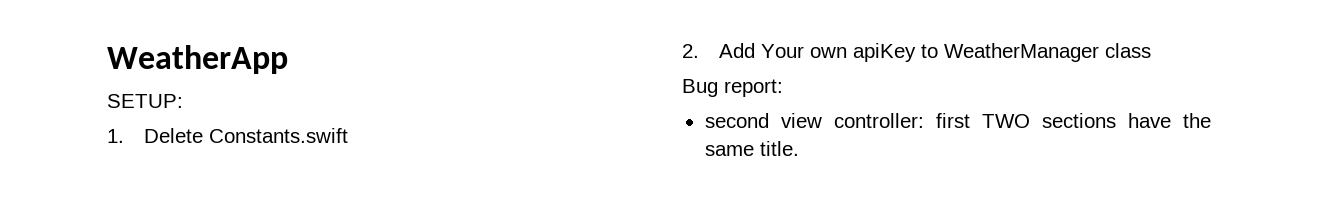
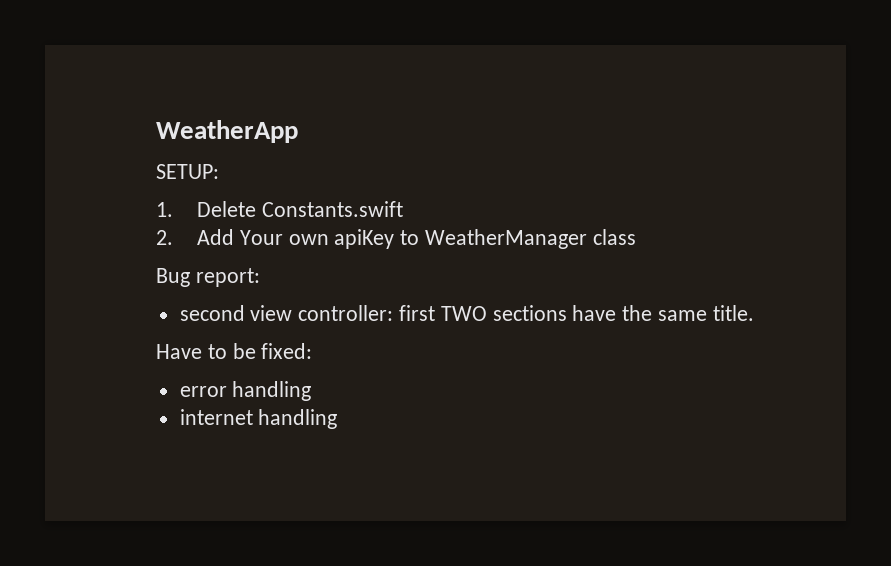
(799, 148) none -> [156,343,313,359] [179,381,312,401] [179,409,338,429] // Have to be fixed: // error handling // internet handling

